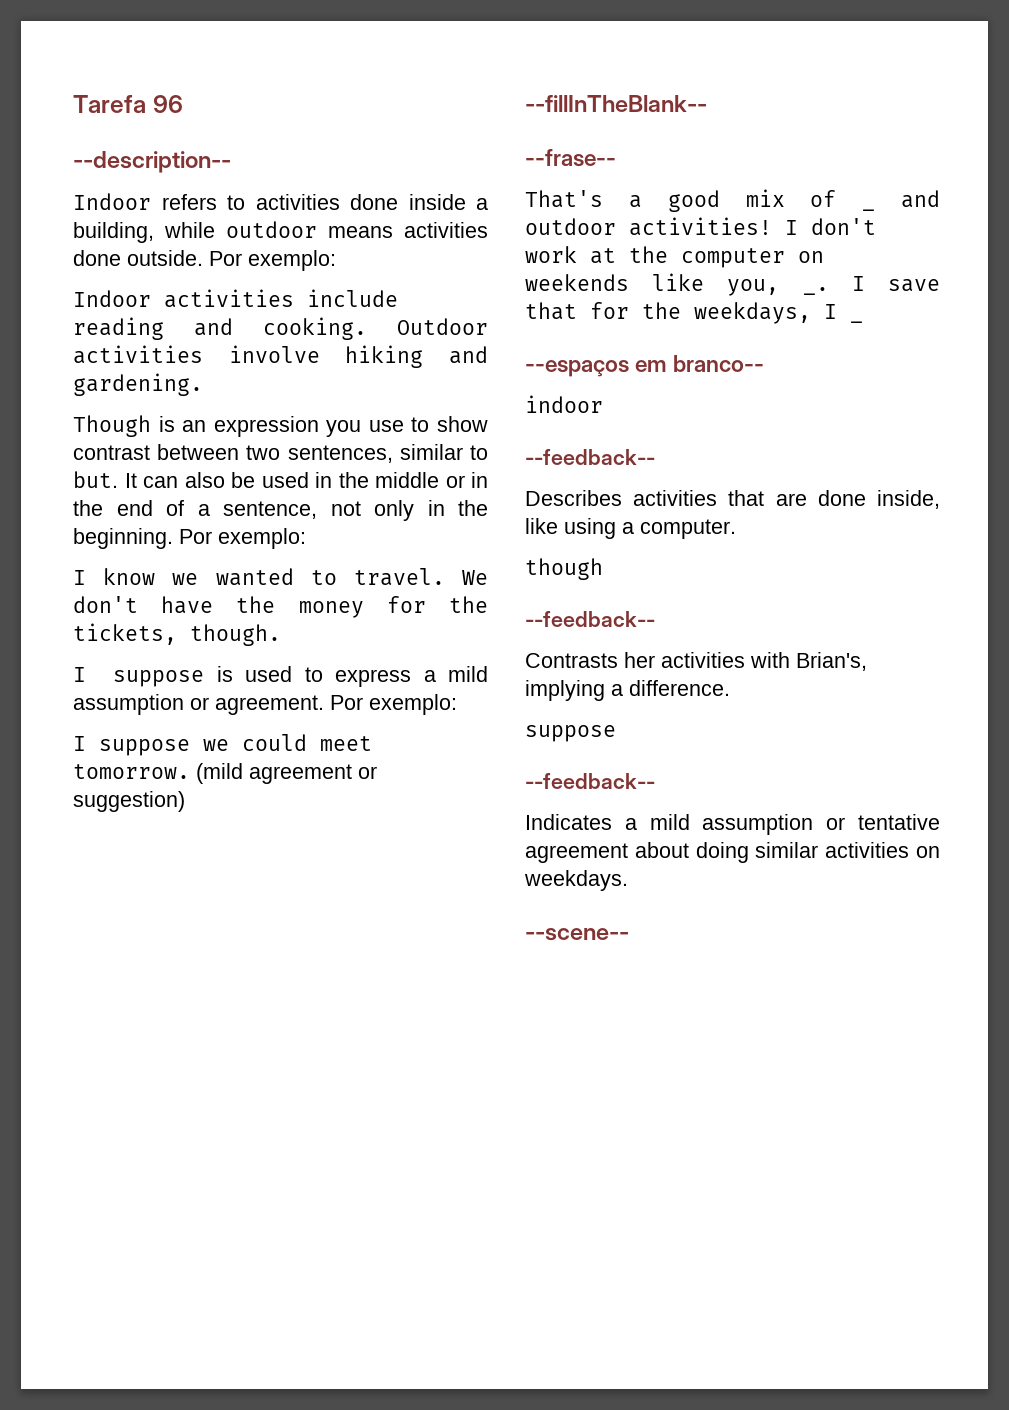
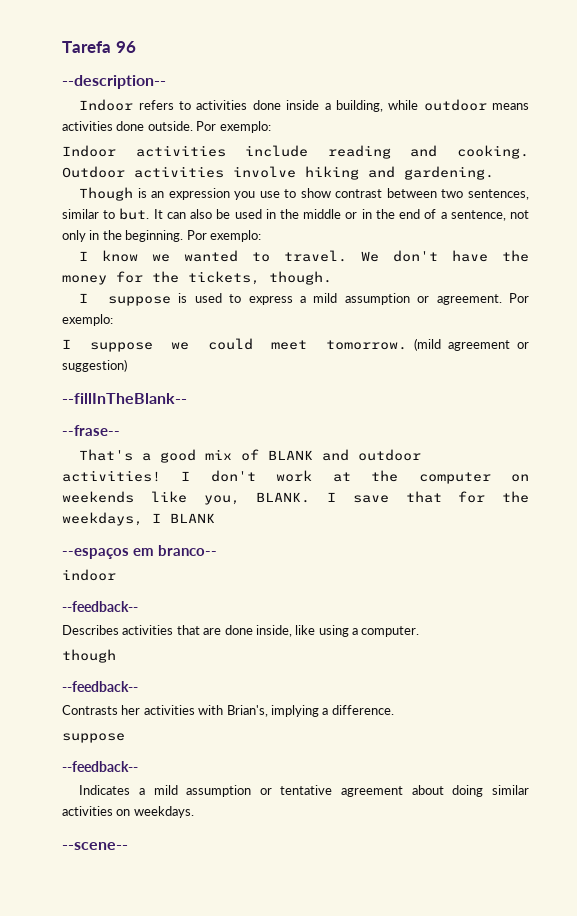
[862,207,876,211] _ -> [268,450,314,460] BLANK
[802,287,829,295] _. -> [256,492,311,503] BLANK.
[850,319,863,323] _ -> [170,513,215,523] BLANK

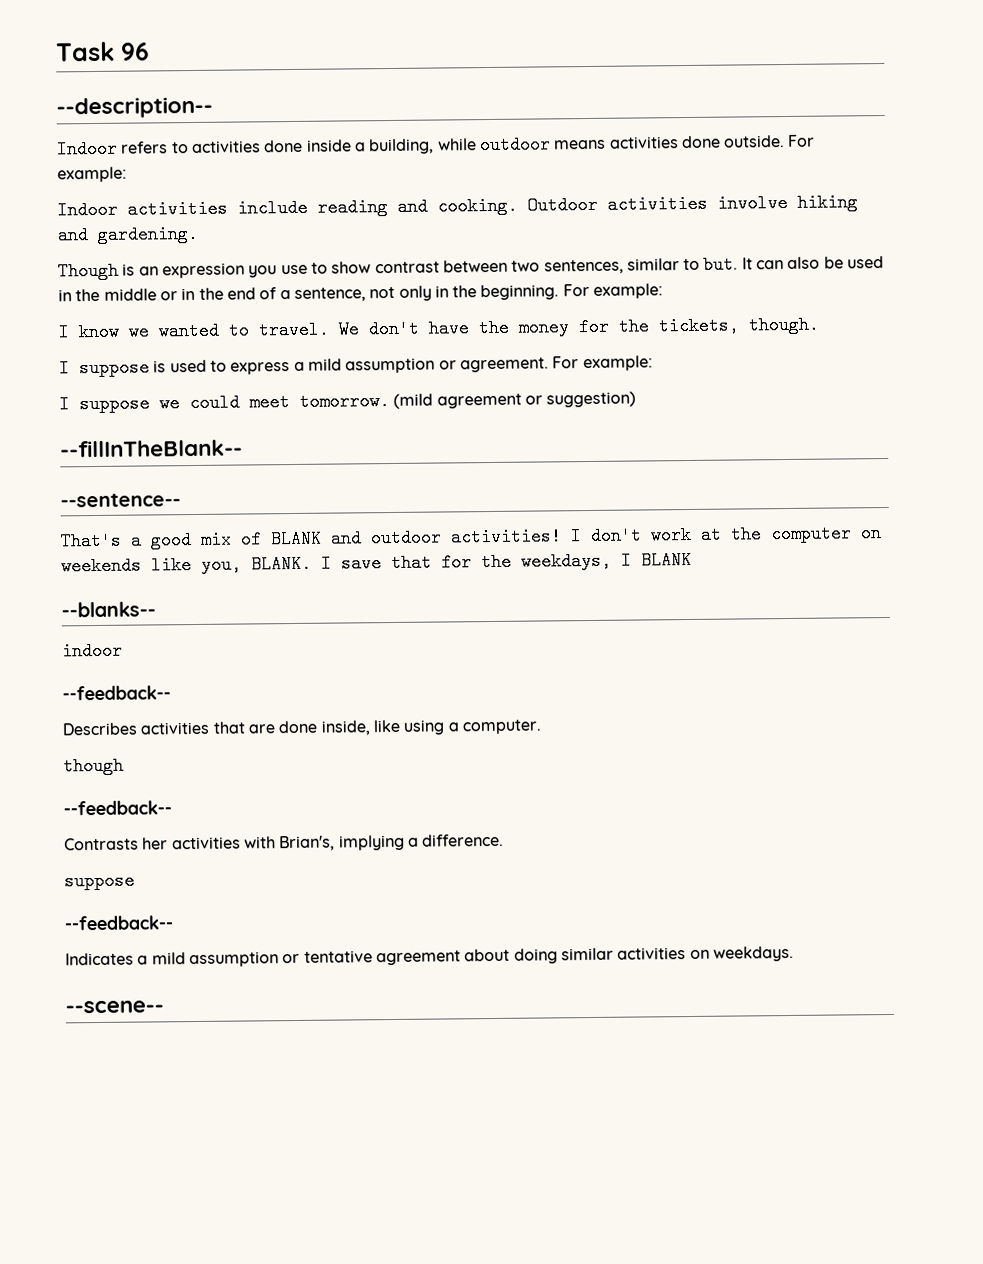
[62,41,111,53] Tarefa -> [56,41,115,62] Task
[196,121,271,133] Por exemplo: -> [787,134,816,147] [57,166,127,183] For example:
[186,230,261,242] Por exemplo: -> [562,283,664,299] For example:
[509,293,529,303] [62,314,113,326] Por exemplo: -> [552,355,653,372] For example:
[62,425,120,436] --frase-- -> [60,493,181,508] --sentence--
[62,545,217,559] --espaços em branco-- -> [61,601,156,618] --blanks--

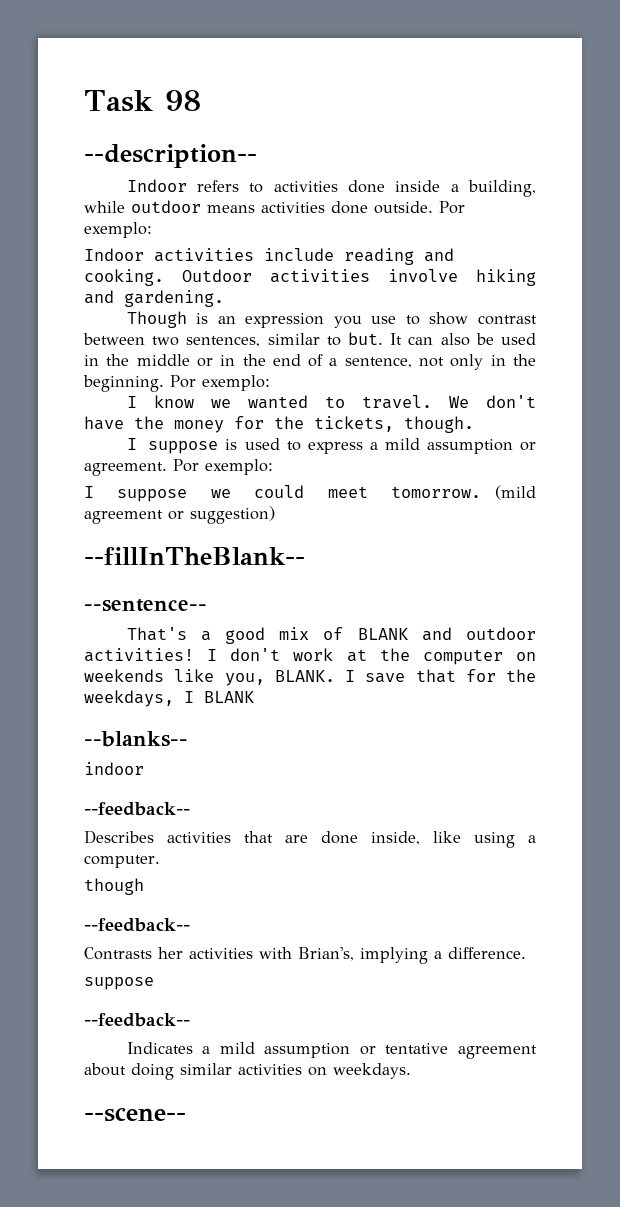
[121,42,150,61] 96 -> [164,90,201,111] 98
[787,134,816,147] [57,166,127,183] For example: -> [439,201,465,214] [84,222,152,238] Por exemplo:
[562,283,664,299] For example: -> [170,375,270,391] Por exemplo:
[552,355,653,372] For example: -> [173,459,273,475] Por exemplo:

